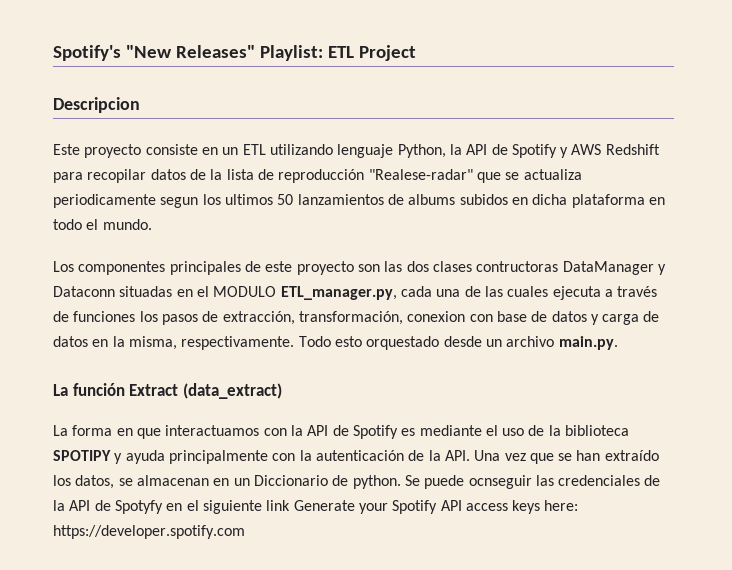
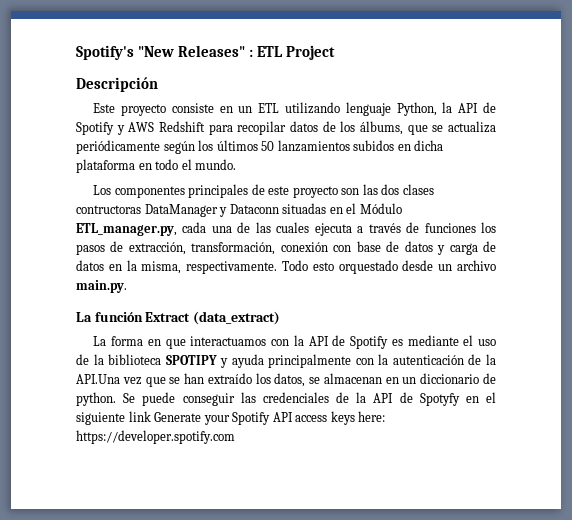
[259,45,323,61] Playlist: -> [249,49,254,57] :
[53,97,140,113] Descripcion -> [76,77,158,92] Descripción
[210,169,582,183] [53,194,456,208] la lista de reproducción "Realese-radar" que se actualiza periodicamente segun los ultimos 50 lanzamientos de albums -> [340,121,497,135] [76,140,350,154] los álbums, que se actualiza periódicamente según los últimos 50 lanzamientos
[213,286,277,297] MODULO -> [359,203,402,214] Módulo
[407,311,466,322] conexion -> [280,242,328,252] conexión
[444,450,501,461] API. Una -> [76,374,120,384] API.Una
[253,475,328,486] Diccionario -> [420,373,480,384] diccionario
[468,475,532,489] ocnseguir -> [182,393,235,406] conseguir

